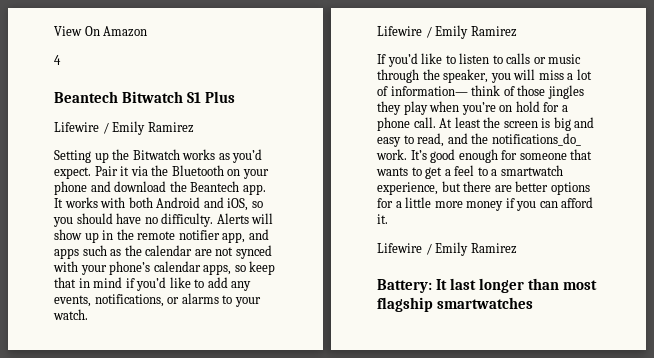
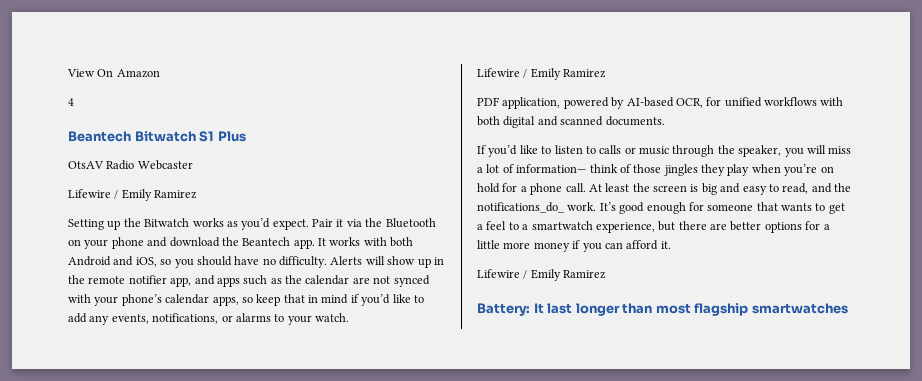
(236, 97) none -> [68,160,193,170] // OtsAV Radio Webcaster
(517, 31) none -> [477,97,844,109] [477,116,665,128] // PDF application, powered by AI-based OCR, for unified workflows with both digital and scanned documents.

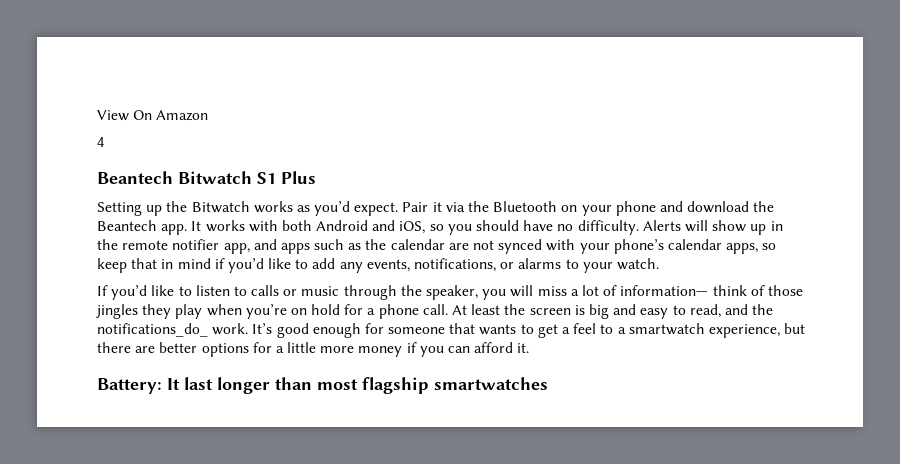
[68,160,193,170] [68,189,198,201] // OtsAV Radio Webcaster // Lifewire / Emily Ramirez -> (316, 177) none
[477,68,607,80] [477,97,844,109] [477,116,665,128] // Lifewire / Emily Ramirez // PDF application, powered by AI-based OCR, for unified workflows with both digital and scanned documents. -> (659, 264) none
[477,269,607,281] // Lifewire / Emily Ramirez -> (530, 348) none

